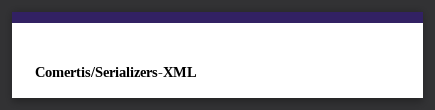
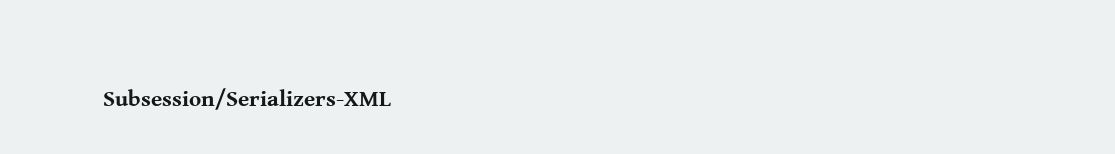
[35,67,197,77] Comertis/Serializers-XML -> [103,88,391,110] Subsession/Serializers-XML

